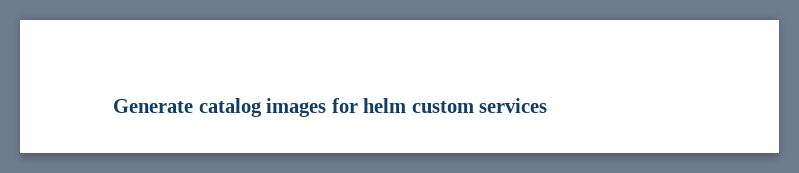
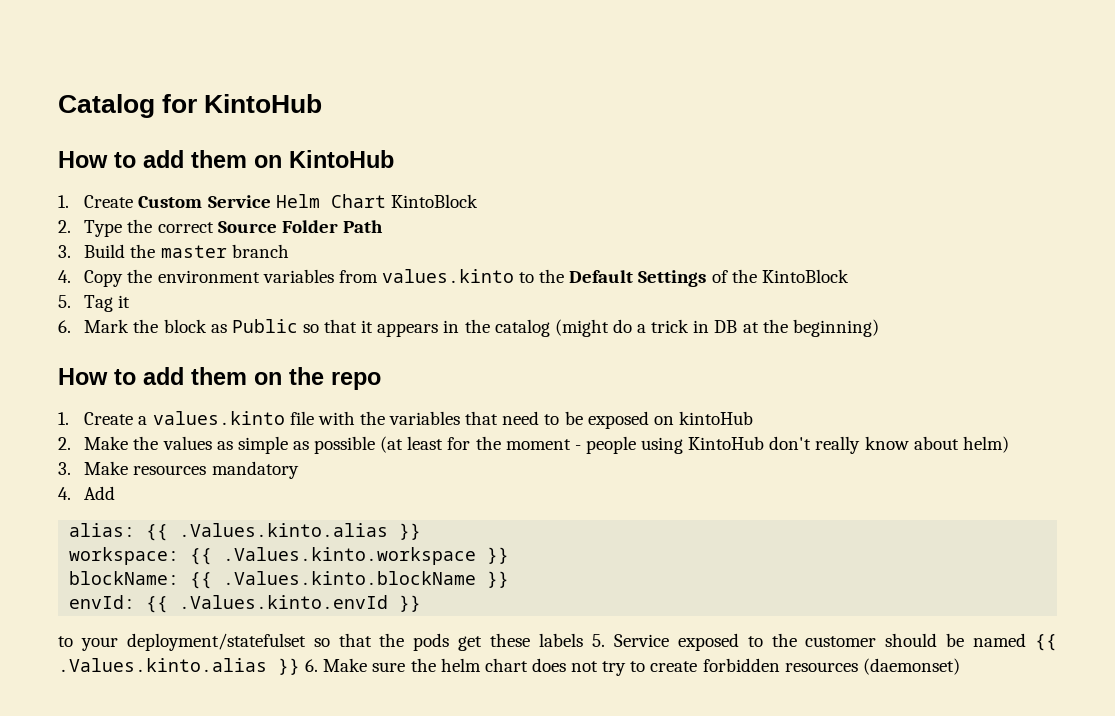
[113,98,548,117] Generate catalog images for helm custom services -> [58,94,323,118] [58,150,394,168] [58,194,478,208] [58,219,383,237] [58,244,289,258] [58,269,849,287] [58,295,131,312] [58,319,879,337] [58,367,381,390] [58,411,753,429] [58,436,1009,454] [58,461,299,479] [58,486,116,500] [69,523,422,541] [69,547,510,565] [69,571,510,589] [69,595,422,613] [58,633,1058,651] [58,658,960,676] Catalog for KintoHub // How to add them on KintoHub // 1. Create Custom Service Helm Chart KintoBlock // 2. Type the correct Source Folder Path // 3. Build the master branch // 4. Copy the environment variables from values.kinto to the Default Settings of the KintoBlock // 5. Tag it // 6. Mark the block as Public so that it appears in the catalog (might do a trick in DB at the beginning) // How to add them on the repo // 1. Create a values.kinto file with the variables that need to be exposed on kintoHub // 2. Make the values as simple as possible (at least for the moment - people using KintoHub don't really know about helm) // 3. Make resources mandatory // 4. Add // alias: {{ .Values.kinto.alias }} // workspace: {{ .Values.kinto.workspace }} // blockName: {{ .Values.kinto.blockName }} // envId: {{ .Values.kinto.envId }} // to your deployment/statefulset so that the pods get these labels 5. Service exposed to the customer should be named {{ .Values.kinto.alias }} 6. Make sure the helm chart does not try to create forbidden resources (daemonset)

